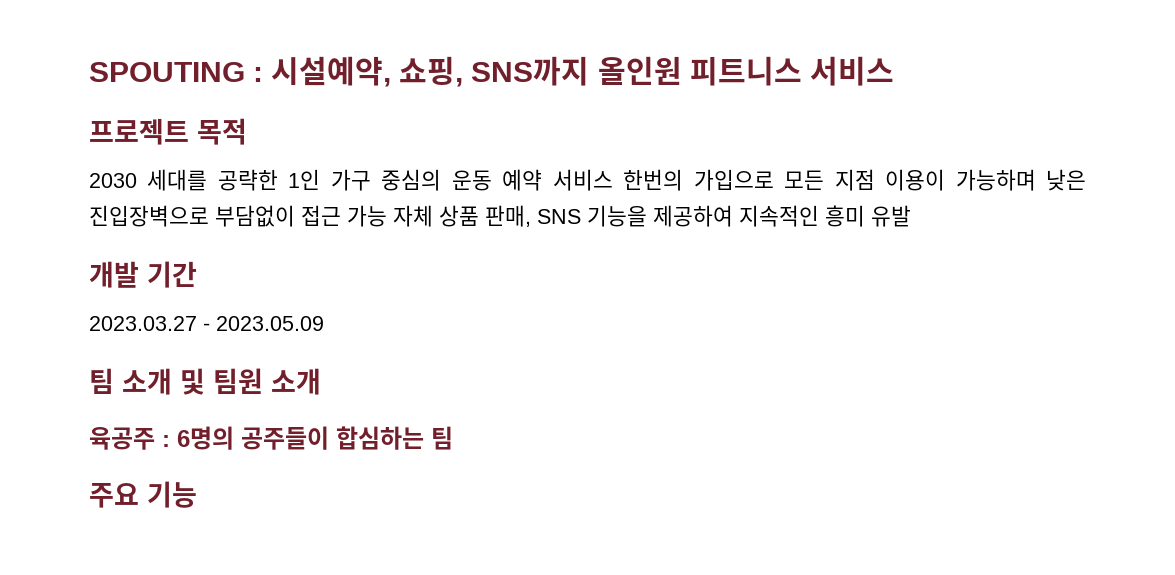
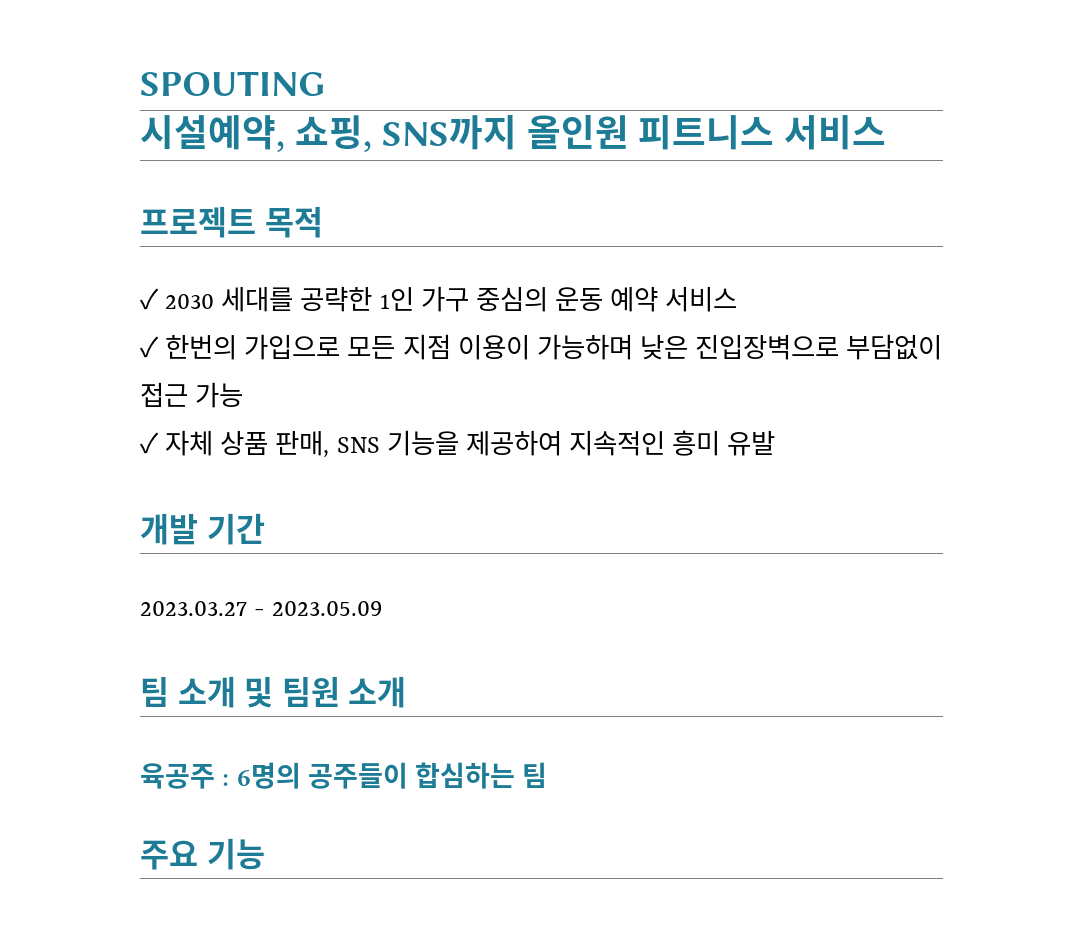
[253,67,264,82] : -> (325, 83) //
(247, 131) none -> [140,288,159,310] ✓
(613, 180) none -> [140,336,159,358] // ✓
(387, 216) none -> [140,432,159,454] // ✓

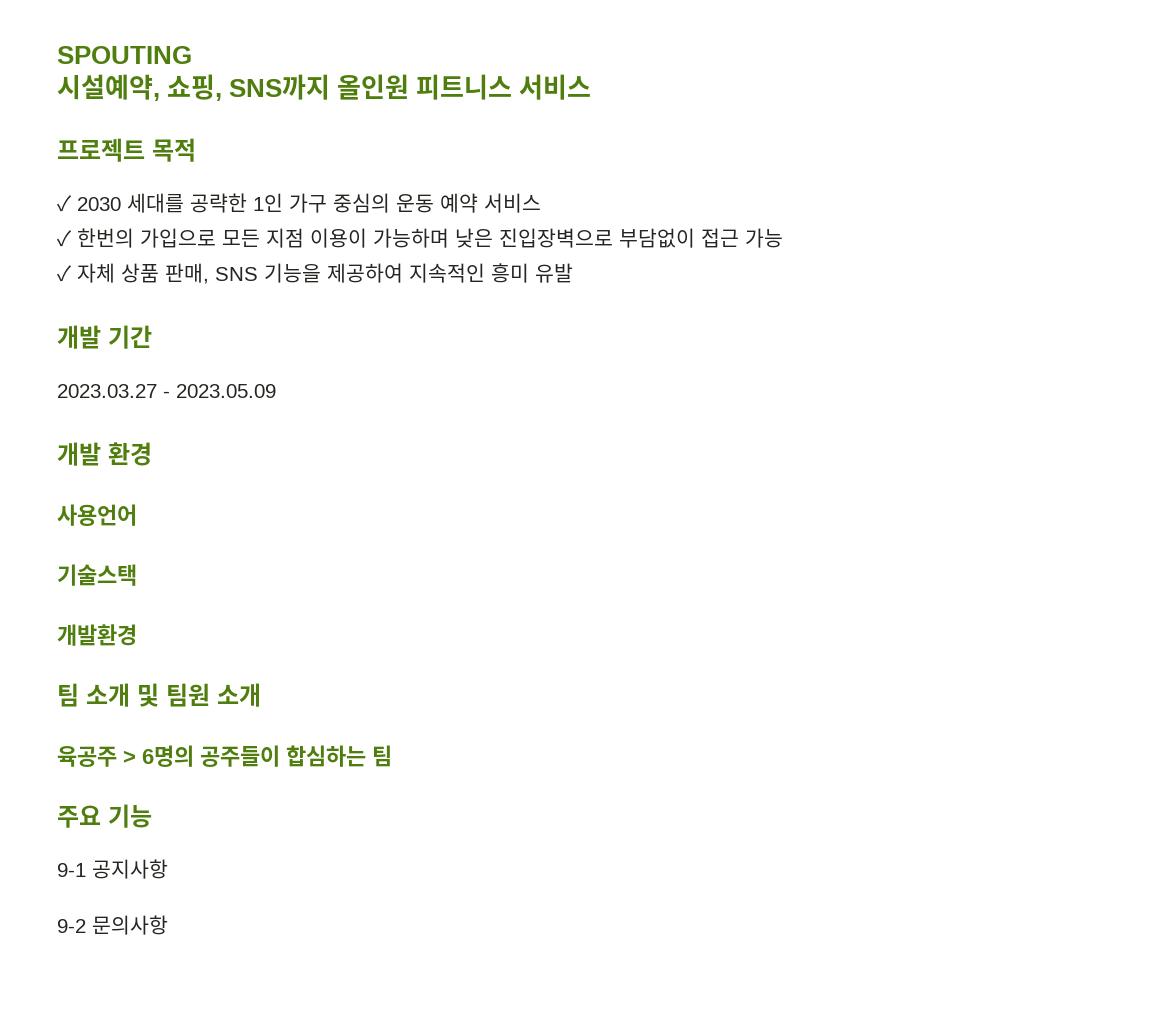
(383, 608) none -> [57,442,152,466] [57,504,137,526] [57,564,137,586] [57,624,137,646] // 개발 환경 // 사용언어 // 기술스택 // 개발환경
[222,774,230,786] : -> [123,750,136,764] >
(265, 854) none -> [57,859,168,879] [57,915,168,935] // 9-1 공지사항 // 9-2 문의사항

